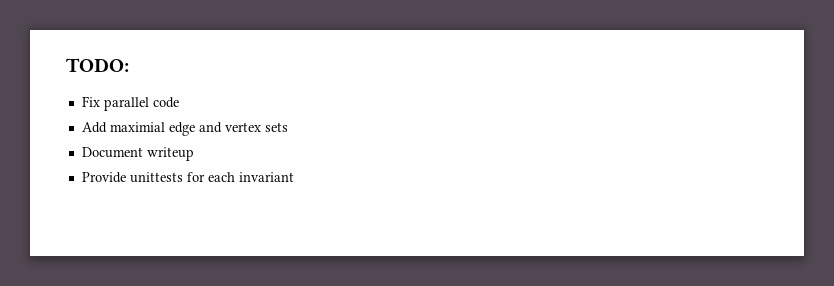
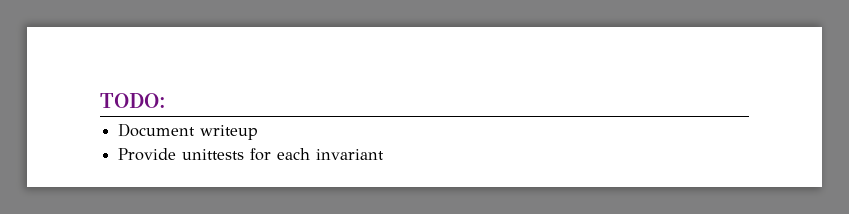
[81,96,179,111] [81,122,288,136] // Fix parallel code // Add maximial edge and vertex sets -> (166, 100) none

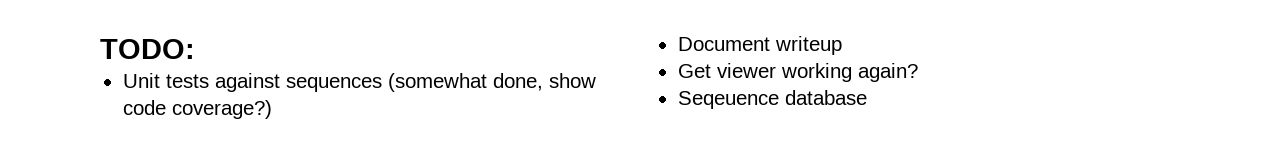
[118,123,259,140] [118,148,385,161] Document writeup // Provide unittests for each invariant -> [122,73,596,92] [122,100,272,119] [677,36,842,55] [677,63,918,82] [677,90,867,109] Unit tests against sequences (somewhat done, show code coverage?) // Document writeup // Get viewer working again? // Seqeuence database

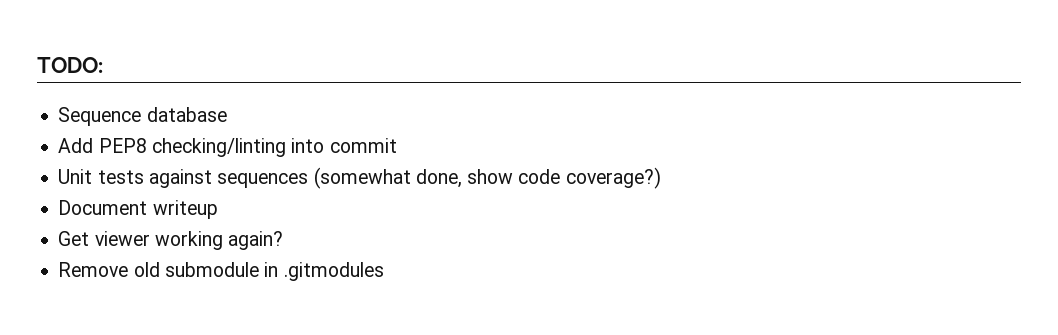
(195, 49) none -> [58,107,227,126] [58,138,397,157] // Sequence database // Add PEP8 checking/linting into commit
[677,90,867,109] Seqeuence database -> [58,262,384,281] Remove old submodule in .gitmodules

